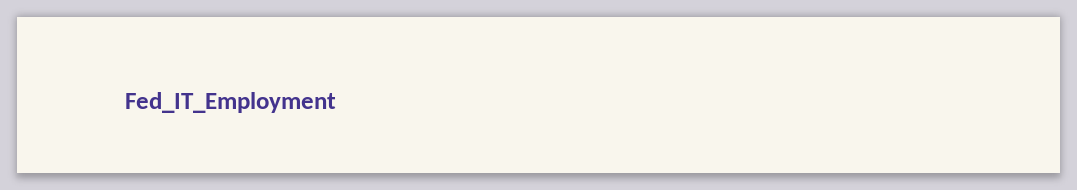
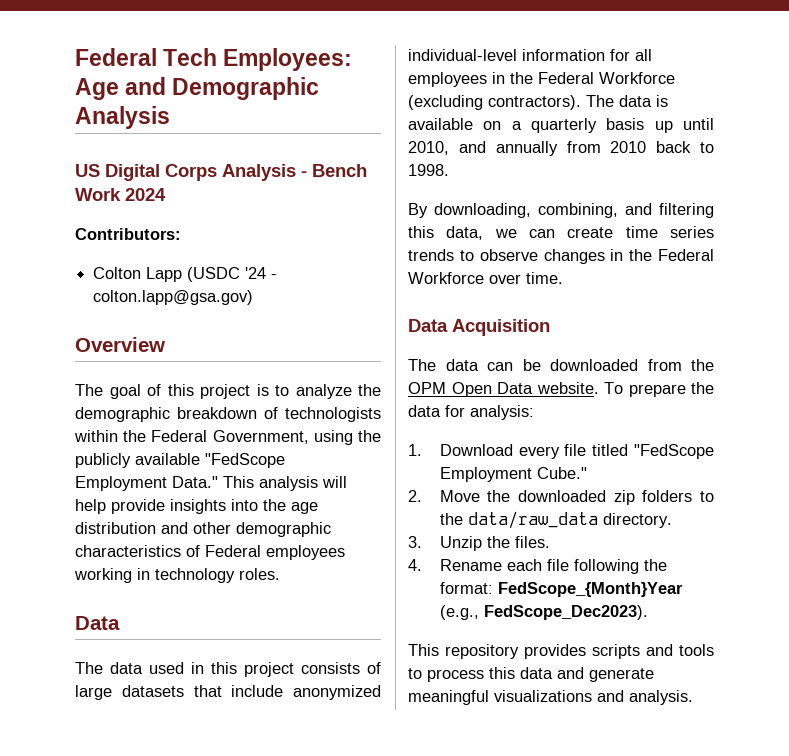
[125,92,336,113] Fed_IT_Employment -> [75,48,353,71] [75,77,320,100] [75,106,170,129] [75,164,367,181] [75,188,166,201] [75,228,181,240] [93,267,278,282] [93,290,254,305] [75,337,165,352] [75,384,381,399] [75,407,381,422] [74,430,381,445] [75,453,285,468] [75,476,347,491] [75,499,318,514] [75,522,331,537] [75,545,345,560] [74,568,280,583] [75,616,120,630] [75,662,381,677] [75,685,381,700] [408,49,652,61] [408,72,675,87] [408,95,668,110] [408,118,714,133] [408,141,714,156] [408,164,449,176] [408,203,714,218] [408,226,714,240] [408,249,714,264] [408,272,563,284] [408,319,550,336] [408,359,714,371] [408,382,714,397] [408,405,534,420] [408,444,714,459] [439,467,587,482] [408,490,714,505] [439,511,672,529] [408,536,550,551] [408,559,667,574] [439,582,683,597] [439,605,648,620] [408,644,714,659] [408,667,654,682] [408,690,693,705] Federal Tech Employees: Age and Demographic Analysis // US Digital Corps Analysis - Bench Work 2024 // Contributors: // Colton Lapp (USDC '24 - colton.lapp@gsa.gov) // Overview // The goal of this project is to analyze the demographic breakdown of technologists within the Federal Government, using the publicly available "FedScope Employment Data." This analysis will help provide insights into the age distribution and other demographic characteristics of Federal employees working in technology roles. // Data // The data used in this project consists of large datasets that include anonymized individual-level information for all employees in the Federal Workforce (excluding contractors). The data is available on a quarterly basis up until 2010, and annually from 2010 back to 1998. // By downloading, combining, and filtering this data, we can create time series trends to observe changes in the Federal Workforce over time. // Data Acquisition // The data can be downloaded from the OPM Open Data website. To prepare the data for analysis: // 1. Download every file titled "FedScope Employment Cube." // 2. Move the downloaded zip folders to the data/raw_data directory. // 3. Unzip the files. // 4. Rename each file following the format: FedScope_{Month}Year (e.g., FedScope_Dec2023). // This repository provides scripts and tools to process this data and generate meaningful visualizations and analysis.

